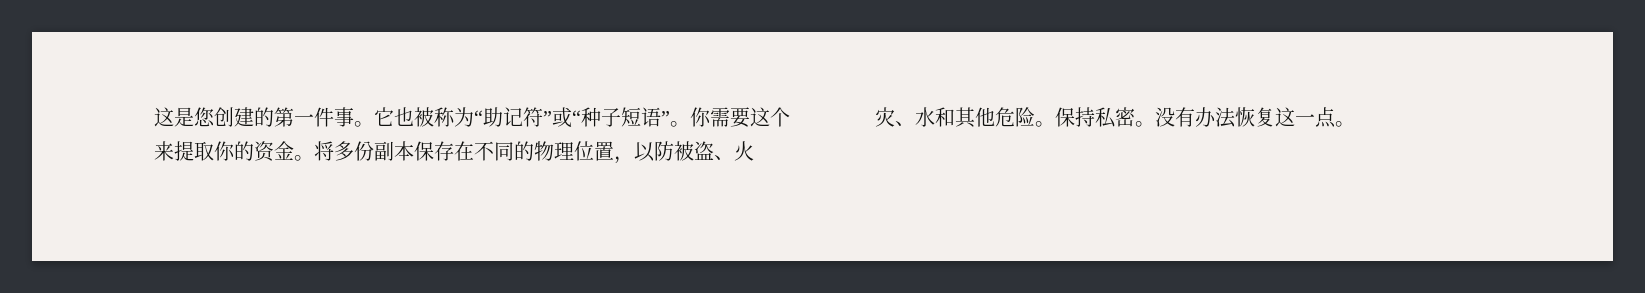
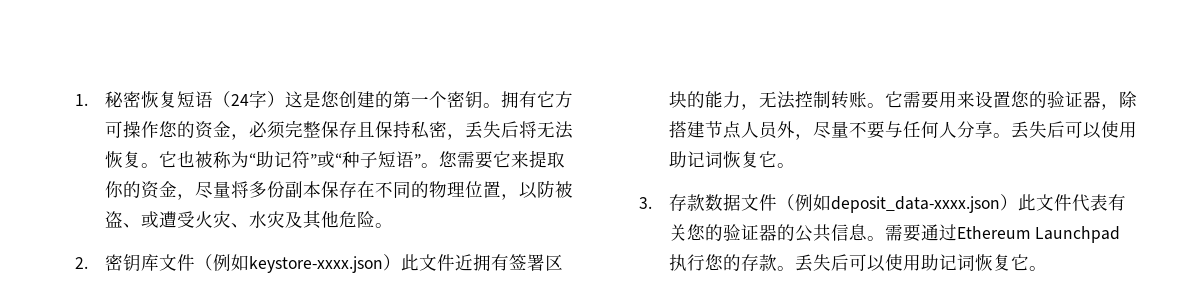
[154,107,355,127] 这是您创建的第一件事 -> [75,90,573,109] [104,120,573,140] [104,151,141,168] 1.秘密恢复短语（24字）这是您创建的第一个密钥。拥有它方可操作您的资金，必须完整保存且保持私密，丢失后将无法恢复
[690,107,791,128] 你需要这个 -> [438,151,511,169] 您需要它
[294,155,315,161] 。 -> [176,181,231,200] ，尽量
(735, 157) none -> [140,211,195,228] 或遭受
[935,107,956,127] 和 -> [266,211,303,228] 灾及
[1055,107,1337,128] 保持私密。没有办法恢复这一点 -> [75,254,563,273] [668,91,1137,110] [668,121,1137,140] [668,151,795,168] [639,193,1126,213] [668,224,1121,243] [668,254,1029,272] // 2.密钥库文件（例如keystore-xxxx.json）此文件近拥有签署区块的能力，无法控制转账。它需要用来设置您的验证器，除搭建节点人员外，尽量不要与任何人分享。丢失后可以使用助记词恢复它。 // 3.存款数据文件（例如deposit_data-xxxx.json）此文件代表有关您的验证器的公共信息。需要通过Ethereum Launchpad执行您的存款。丢失后可以使用助记词恢复它

